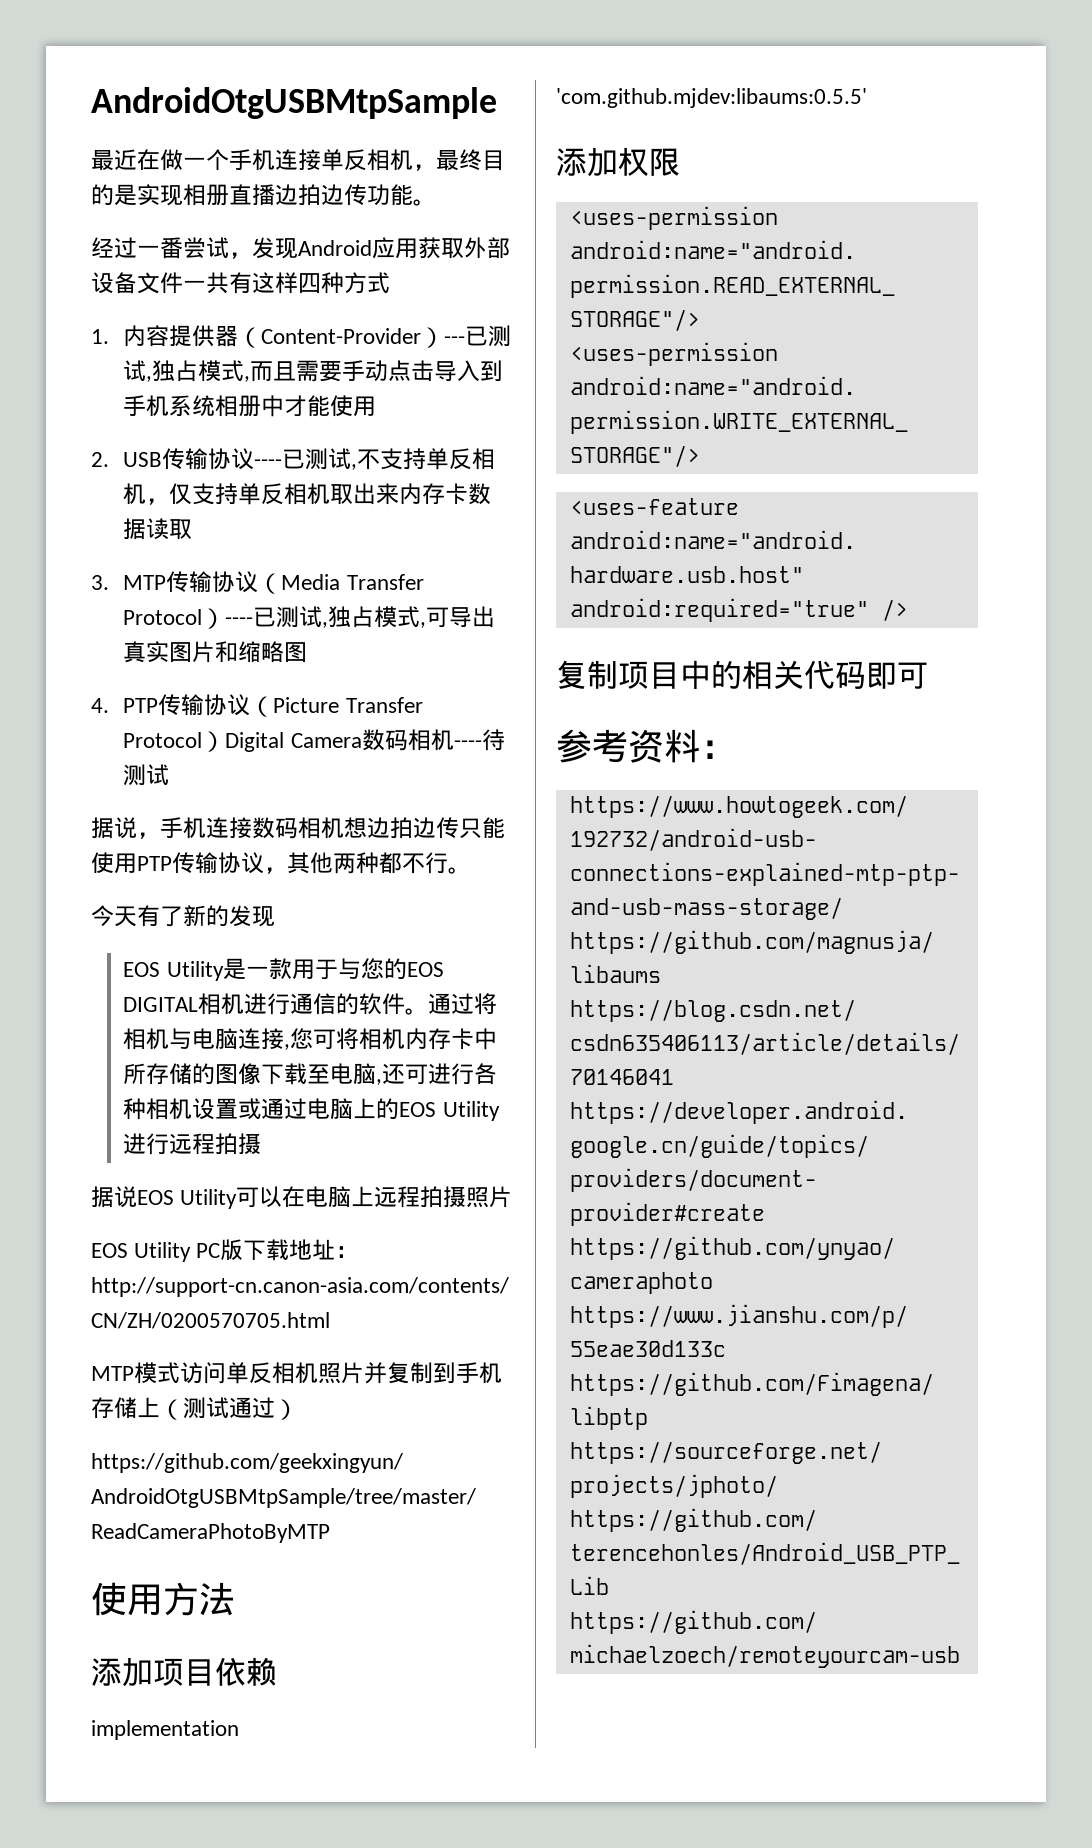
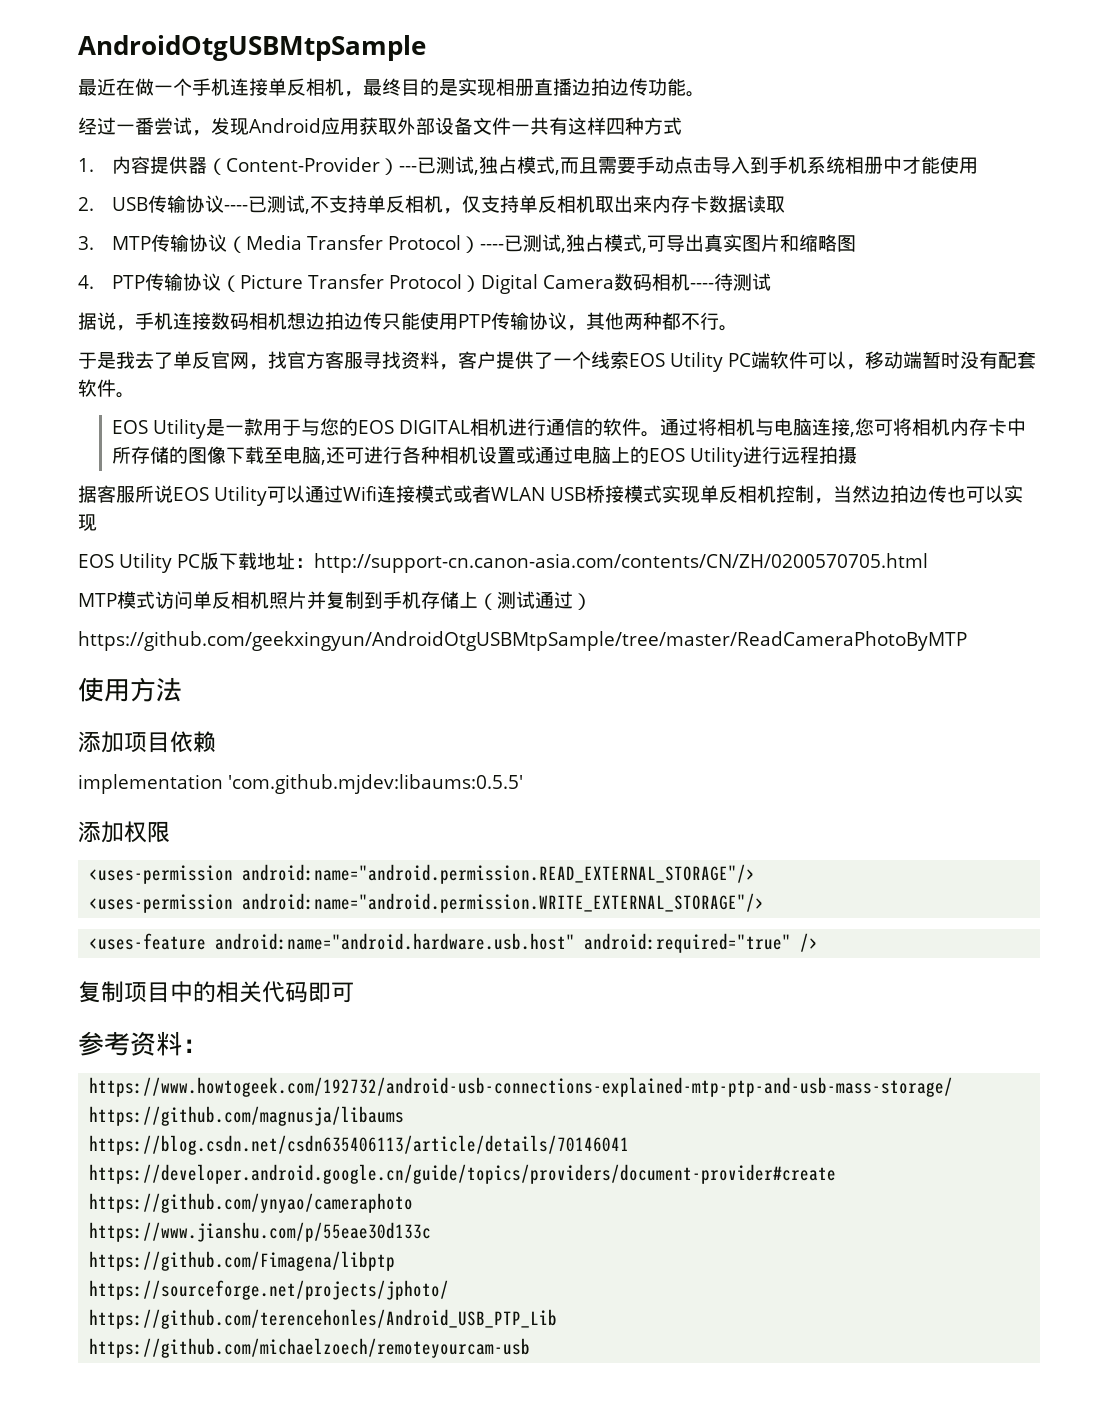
[91,905,275,927] 今天有了新的发现 -> [78,351,1036,372] [78,379,135,398] 于是我去了单反官网，找官方客服寻找资料，客户提供了一个线索EOS Utility PC端软件可以，移动端暂时没有配套软件。
(114, 1197) none -> [97,485,154,503] 客服所
[282,1186,513,1208] 在电脑上远程拍摄照片 -> [305,485,1023,504] [78,514,97,531] 通过Wifi连接模式或者WLAN USB桥接模式实现单反相机控制，当然边拍边传也可以实现

